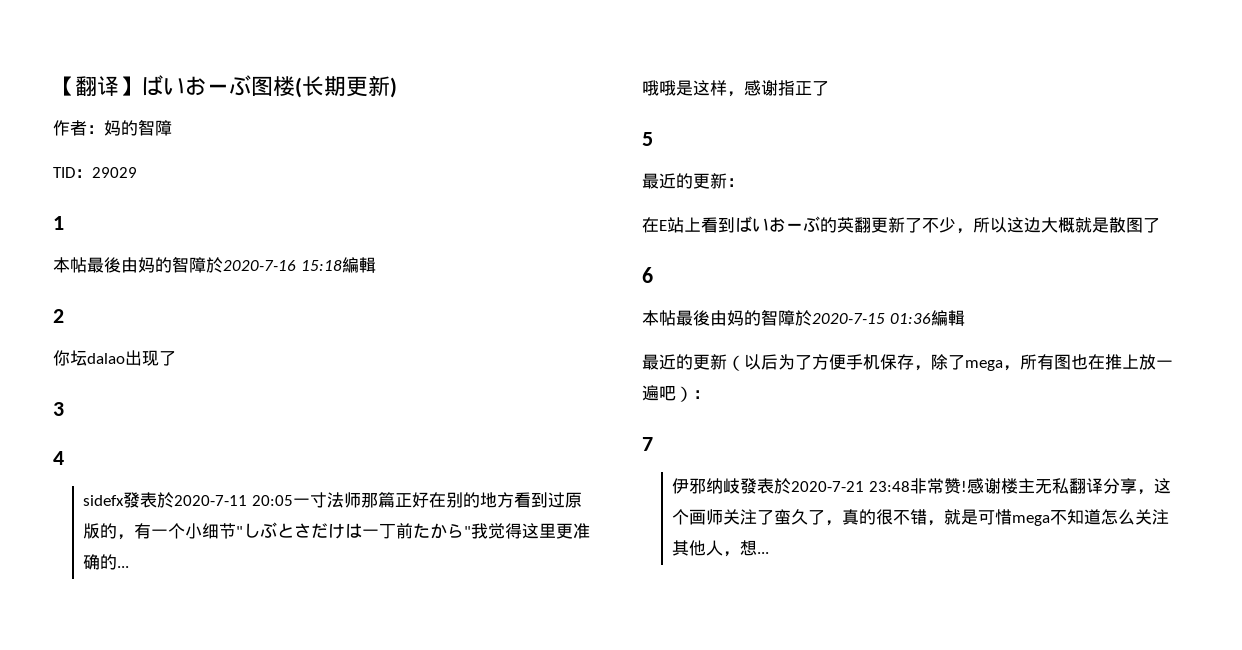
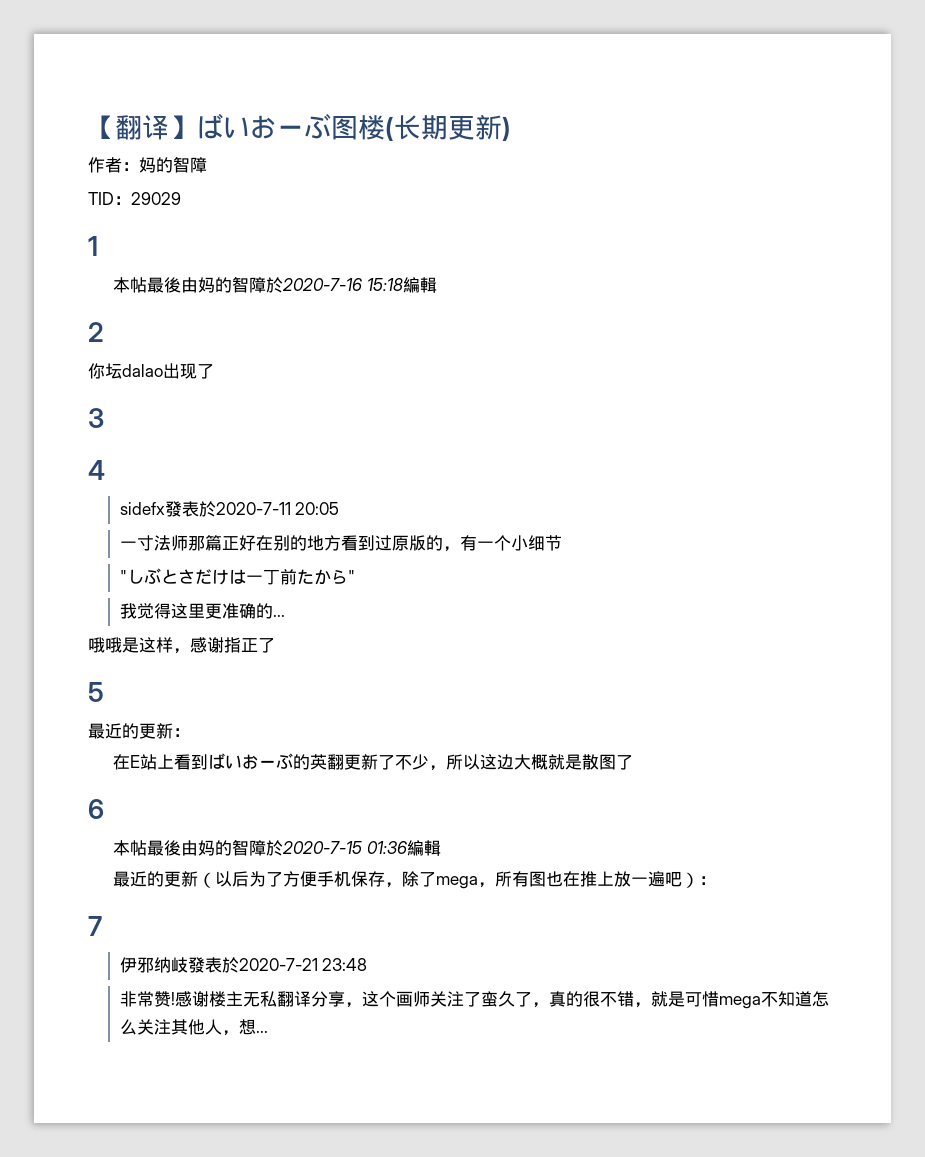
(294, 500) none -> (340, 508) //
(237, 531) none -> (562, 543) //
(472, 531) none -> (355, 576) //
(911, 486) none -> (368, 964) //

